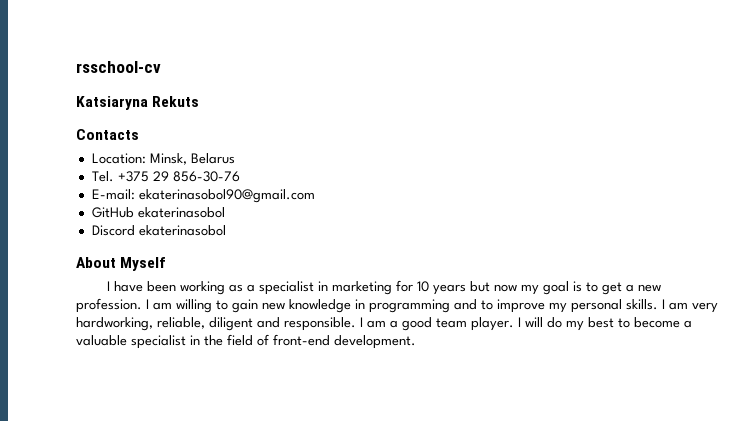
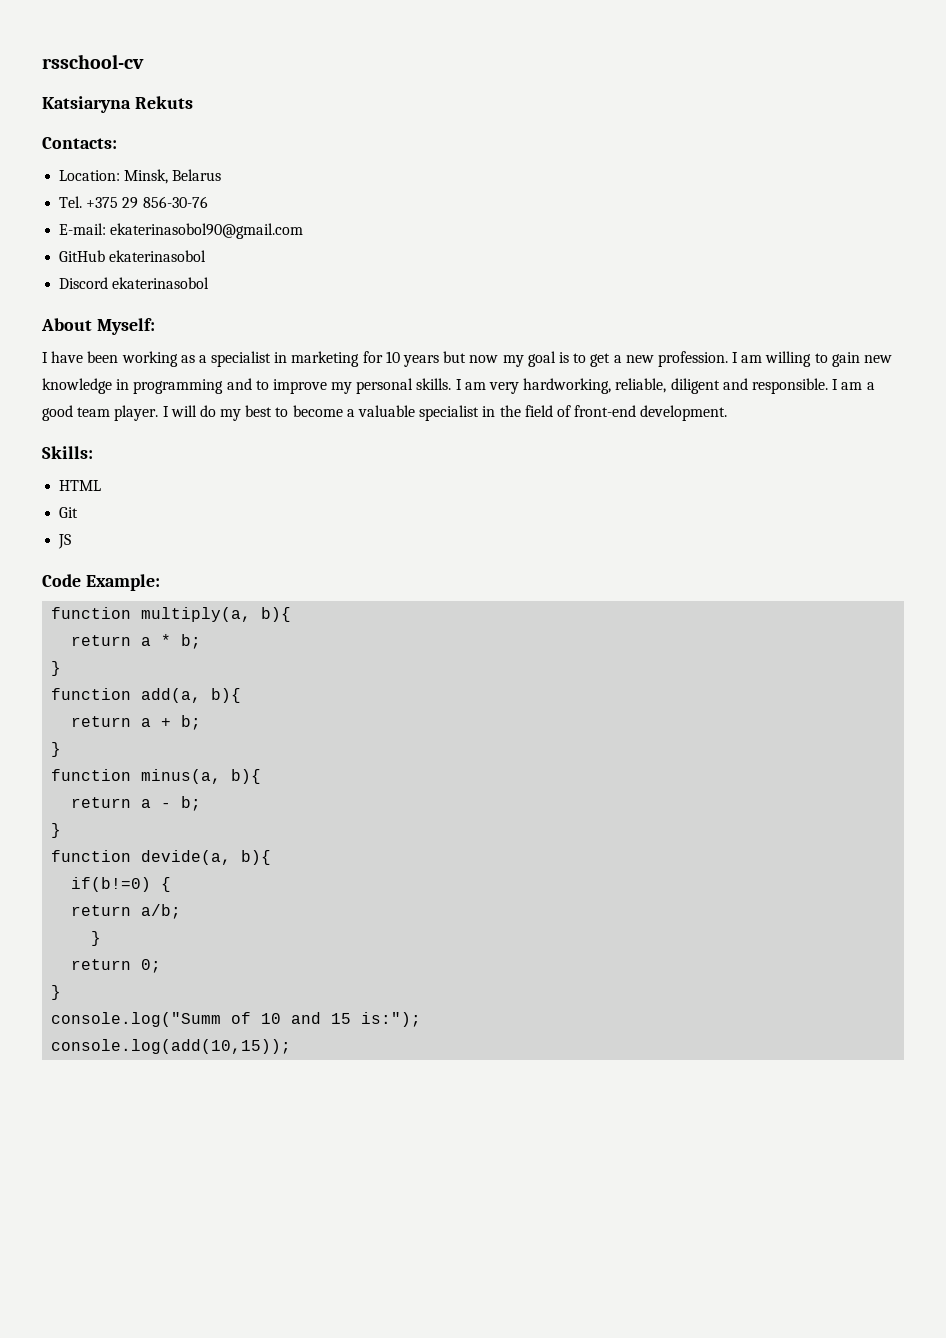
[76,129,139,140] Contacts -> [42,137,117,149] Contacts:
[120,257,167,271] Myself -> [96,318,155,335] Myself:
(416, 342) none -> [42,446,93,459] [59,480,102,491] [59,507,79,518] [58,534,72,549] [42,574,160,591] [51,607,292,622] [71,634,202,649] [51,661,62,676] [51,688,242,703] [71,715,202,730] [51,742,62,757] [51,769,262,784] [71,796,202,811] [51,823,62,838] [51,850,272,865] [71,877,172,892] [71,904,182,919] [91,931,102,946] [71,959,162,973] [51,985,62,1000] [51,1012,422,1027] [51,1039,292,1054] // Skills: // HTML // Git // JS // Code Example: // function multiply(a, b){ // return a * b; // } // function add(a, b){ // return a + b; // } // function minus(a, b){ // return a - b; // } // function devide(a, b){ // if(b!=0) { // return a/b; // } // return 0; // } // console.log("Summ of 10 and 15 is:"); // console.log(add(10,15));

